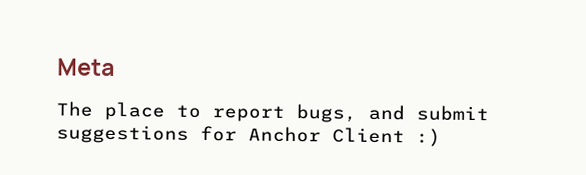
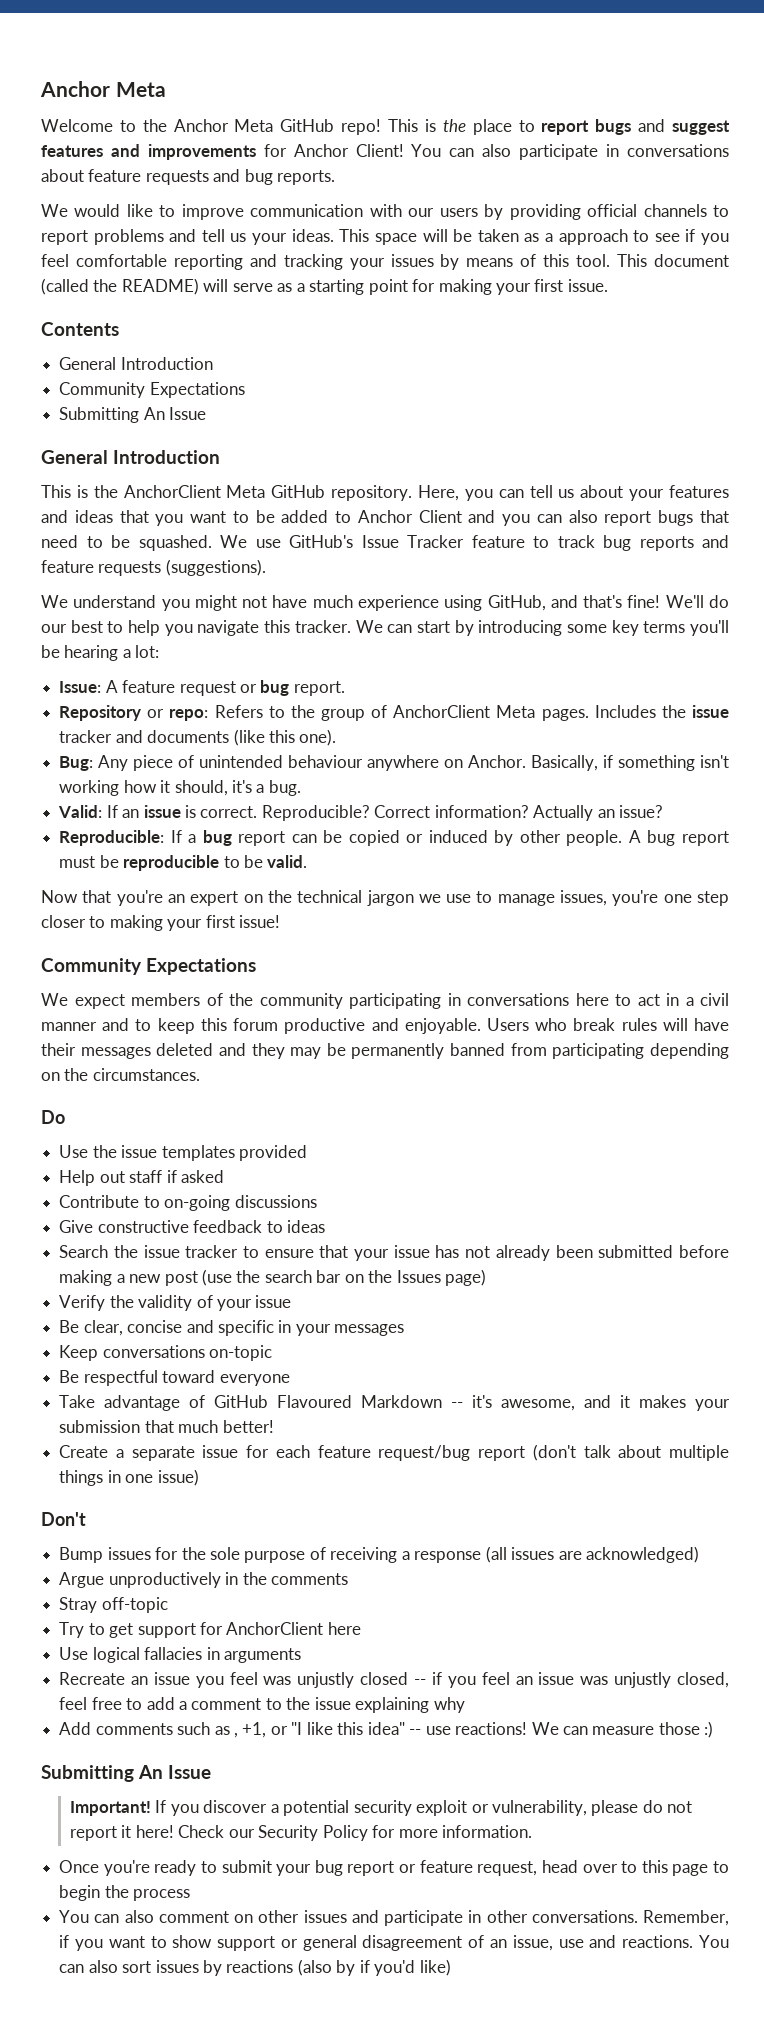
(57, 67) none -> [40,81,110,97] Anchor
[56,101,489,123] [56,124,441,147] The place to report bugs, and submit suggestions for Anchor Client :) -> [41,119,731,135] [41,144,729,160] [41,169,336,185] [41,204,729,220] [41,229,729,245] [41,254,729,270] [41,278,608,295] [41,322,119,336] [59,357,213,370] [59,382,245,398] [59,407,207,423] [41,450,221,464] [41,485,729,501] [41,510,729,526] [41,535,729,551] [41,559,266,576] [41,595,730,611] [41,620,729,636] [41,645,160,661] [59,680,345,696] [59,705,730,721] [59,729,337,746] [59,755,729,771] [59,780,301,796] [58,805,664,821] [59,830,729,846] [59,855,308,871] [41,890,729,906] [41,915,281,931] [41,958,257,975] [41,993,729,1009] [41,1018,729,1034] [41,1043,729,1059] [41,1068,200,1081] [41,1110,65,1124] [59,1145,307,1161] [59,1170,224,1186] [59,1195,317,1211] [59,1220,325,1233] [59,1245,729,1261] [59,1269,487,1286] [59,1295,292,1311] [59,1320,405,1336] [59,1345,273,1361] [59,1370,290,1386] [59,1395,730,1411] [59,1420,274,1433] [59,1444,729,1461] [59,1469,199,1486] [41,1512,86,1526] [59,1546,700,1563] [59,1572,348,1588] [59,1597,168,1613] [59,1622,361,1638] [59,1647,301,1663] [59,1672,730,1688] [59,1697,465,1713] [59,1721,714,1738] [41,1765,212,1782] [69,1800,693,1816] [69,1825,533,1841] [59,1860,730,1876] [59,1885,191,1901] [59,1910,729,1926] [59,1935,729,1951] [59,1959,451,1976] Welcome to the Anchor Meta GitHub repo! This is the place to report bugs and suggest features and improvements for Anchor Client! You can also participate in conversations about feature requests and bug reports. // We would like to improve communication with our users by providing official channels to report problems and tell us your ideas. This space will be taken as a approach to see if you feel comfortable reporting and tracking your issues by means of this tool. This document (called the README) will serve as a starting point for making your first issue. // Contents // General Introduction // Community Expectations // Submitting An Issue // General Introduction // This is the AnchorClient Meta GitHub repository. Here, you can tell us about your features and ideas that you want to be added to Anchor Client and you can also report bugs that need to be squashed. We use GitHub's Issue Tracker feature to track bug reports and feature requests (suggestions). // We understand you might not have much experience using GitHub, and that's fine! We'll do our best to help you navigate this tracker. We can start by introducing some key terms you'll be hearing a lot: // Issue: A feature request or bug report. // Repository or repo: Refers to the group of AnchorClient Meta pages. Includes the issue tracker and documents (like this one). // Bug: Any piece of unintended behaviour anywhere on Anchor. Basically, if something isn't working how it should, it's a bug. // Valid: If an issue is correct. Reproducible? Correct information? Actually an issue? // Reproducible: If a bug report can be copied or induced by other people. A bug report must be reproducible to be valid. // Now that you're an expert on the technical jargon we use to manage issues, you're one step closer to making your first issue! // Community Expectations // We expect members of the community participating in conversations here to act in a civil manner and to keep this forum productive and enjoyable. Users who break rules will have their messages deleted and they may be permanently banned from participating depending on the circumstances. // Do // Use the issue templates provided // Help out staff if asked // Contribute to on-going discussions // Give constructive feedback to ideas // Search the issue tracker to ensure that your issue has not already been submitted before making a new post (use the search bar on the Issues page) // Verify the validity of your issue // Be clear, concise and specific in your messages // Keep conversations on-topic // Be respectful toward everyone // Take advantage of GitHub Flavoured Markdown -- it's awesome, and it makes your submission that much better! // Create a separate issue for each feature request/bug report (don't talk about multiple things in one issue) // Don't // Bump issues for the sole purpose of receiving a response (all issues are acknowledged) // Argue unproductively in the comments // Stray off-topic // Try to get support for AnchorClient here // Use logical fallacies in arguments // Recreate an issue you feel was unjustly closed -- if you feel an issue was unjustly closed, feel free to add a comment to the issue explaining why // Add comments such as , +1, or "I like this idea" -- use reactions! We can measure those :) // Submitting An Issue // Important! If you discover a potential security exploit or vulnerability, please do not report it here! Check our Security Policy for more information. // Once you're ready to submit your bug report or feature request, head over to this page to begin the process // You can also comment on other issues and participate in other conversations. Remember, if you want to show support or general disagreement of an issue, use and reactions. You can also sort issues by reactions (also by if you'd like)

